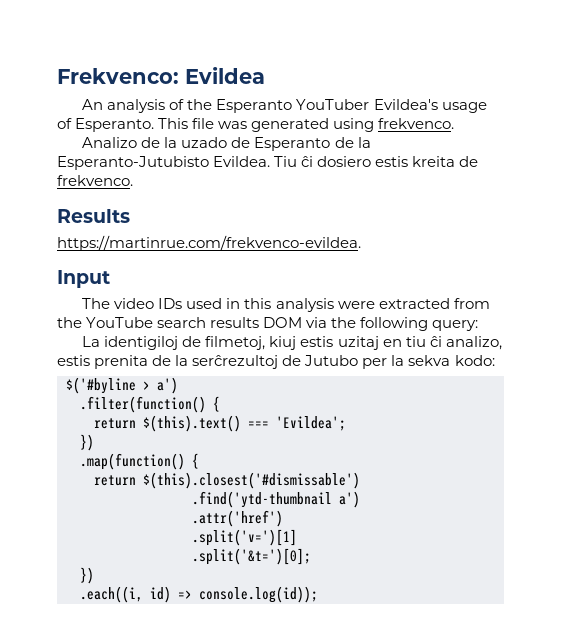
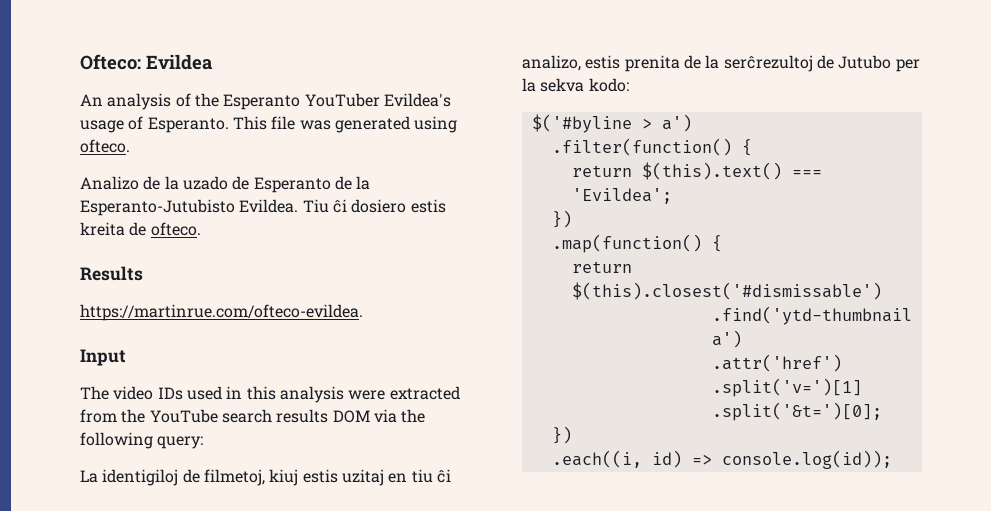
[57,68,179,84] Frekvenco: -> [80,54,141,70] Ofteco:
[378,118,455,129] frekvenco. -> [80,139,130,153] ofteco.
[57,175,133,186] frekvenco. -> [150,222,201,236] ofteco.
[57,235,361,251] https://martinrue.com/frekvenco-evildea. -> [80,304,363,321] https://martinrue.com/ofteco-evildea.

